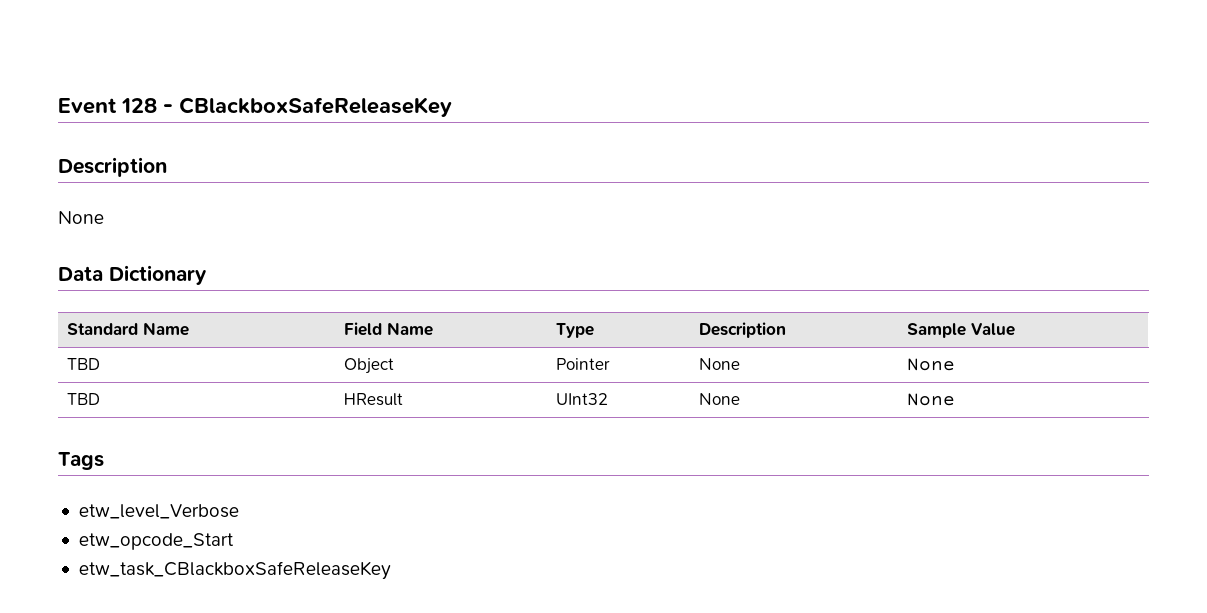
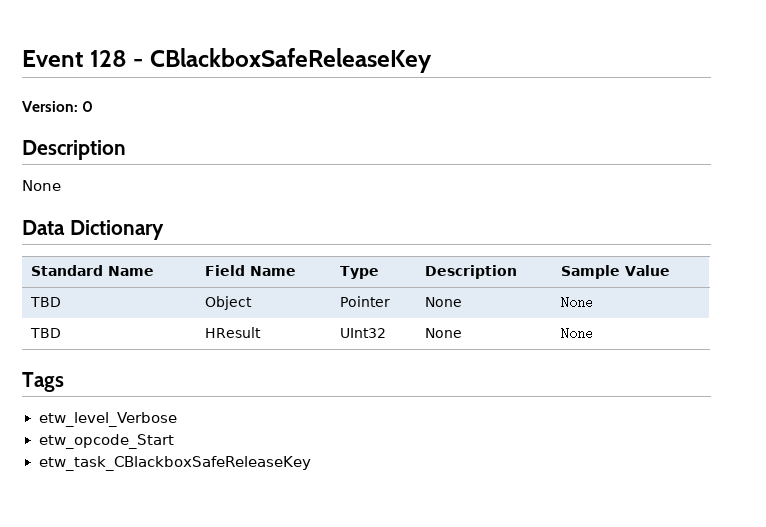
(452, 107) none -> [22,101,94,112] // Version: 0

